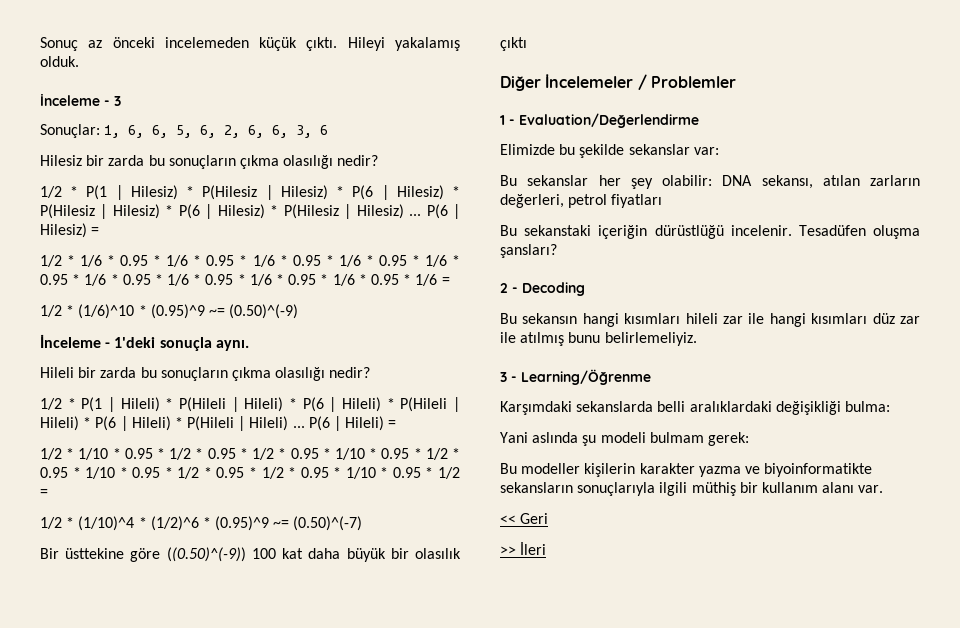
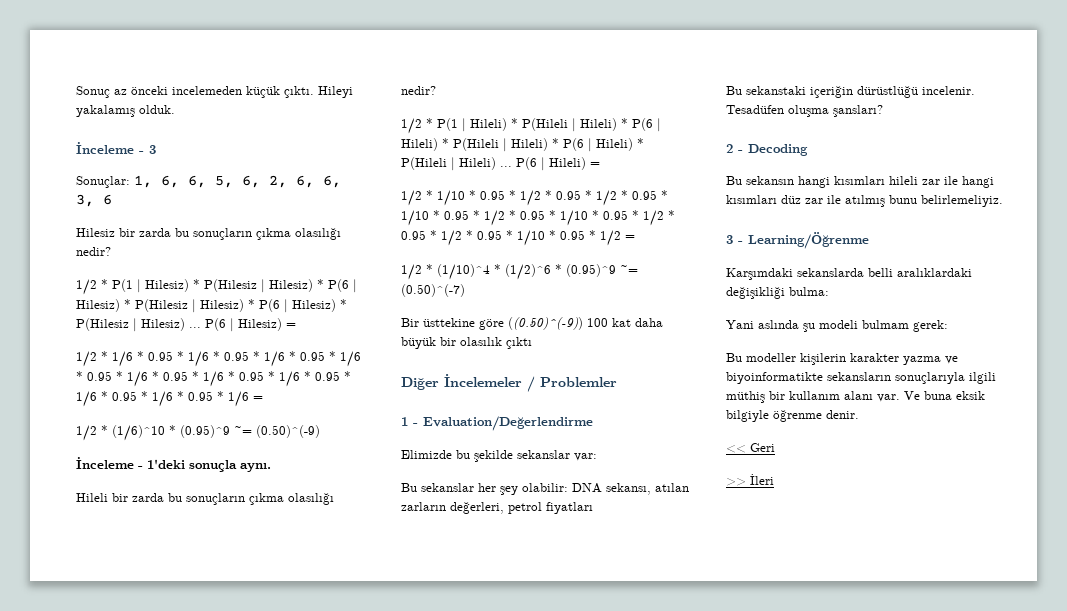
(884, 489) none -> [904,391,985,400] [726,410,859,422] Ve buna eksik bilgiyle öğrenme denir.

